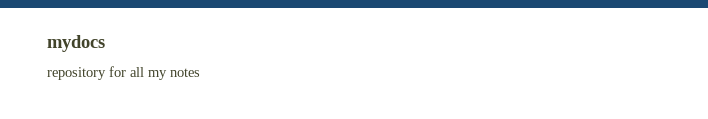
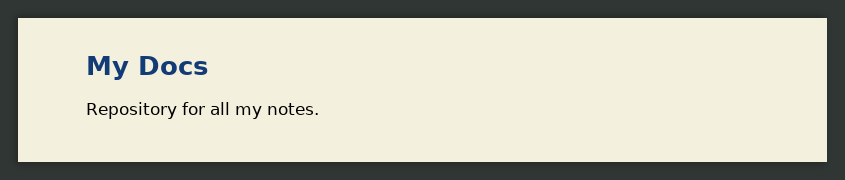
[47,35,105,52] [47,67,106,80] mydocs // repository -> [86,56,208,80] [86,102,177,119] My Docs // Repository
[170,68,200,77] notes -> [267,103,319,115] notes.

